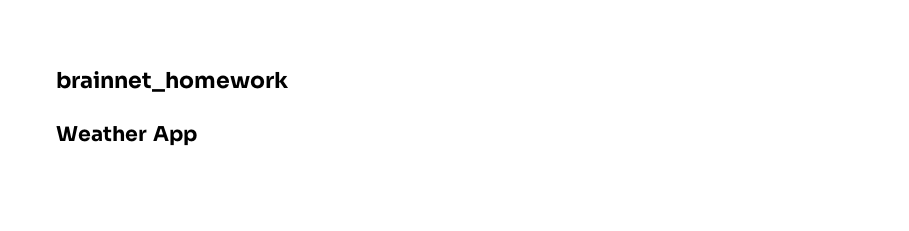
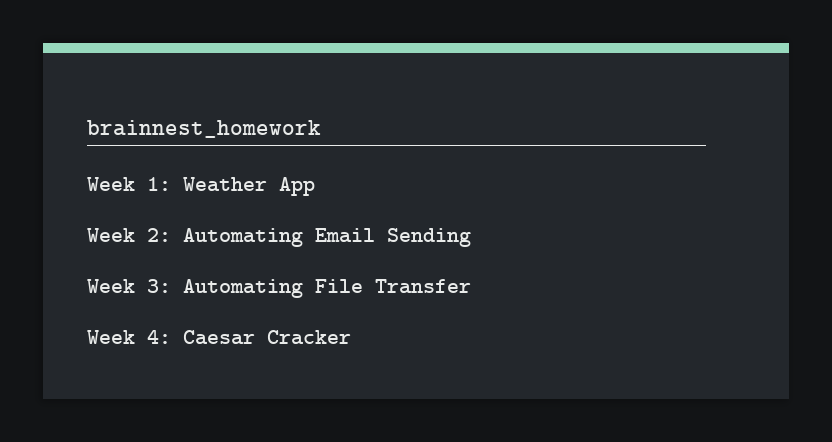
[56,71,289,92] brainnet_homework // -> [87,120,321,138] [87,177,171,191] brainnest_homework // Week 1:
(197, 136) none -> [87,228,471,247] [87,279,471,298] [87,330,351,345] // Week 2: Automating Email Sending // Week 3: Automating File Transfer // Week 4: Caesar Cracker

